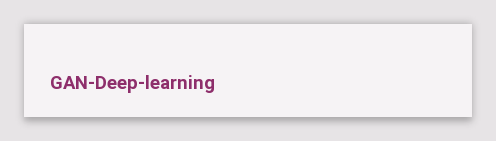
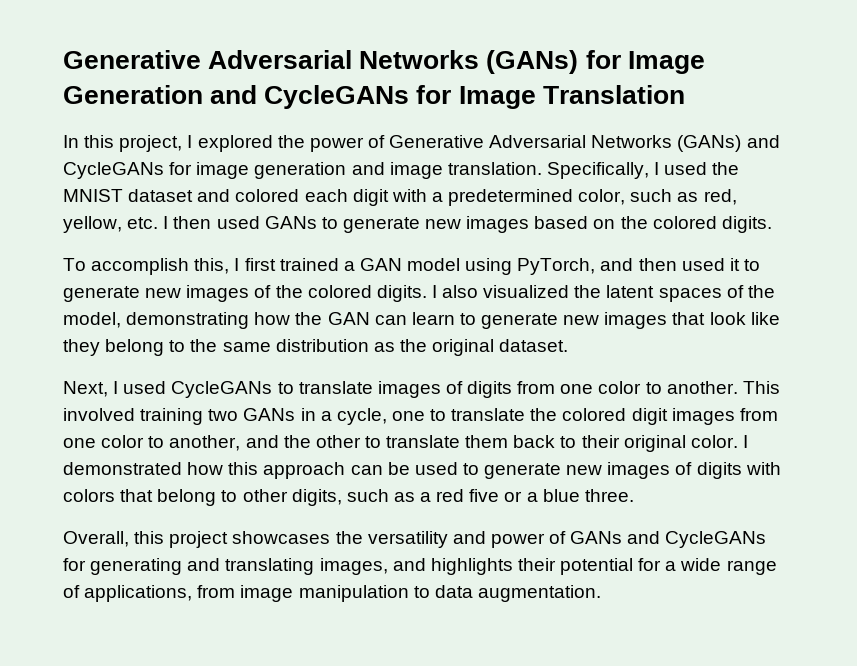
[50,75,215,93] GAN-Deep-learning -> [63,50,705,74] [63,85,685,109] [63,135,780,152] [63,162,740,179] [63,189,737,206] [63,216,772,233] [63,258,760,275] [63,285,775,302] [63,312,780,329] [63,339,569,356] [63,381,780,398] [63,408,778,425] [63,435,748,452] [63,462,781,479] [63,489,634,506] [63,531,767,548] [63,558,777,575] [63,585,601,602] Generative Adversarial Networks (GANs) for Image Generation and CycleGANs for Image Translation // In this project, I explored the power of Generative Adversarial Networks (GANs) and CycleGANs for image generation and image translation. Specifically, I used the MNIST dataset and colored each digit with a predetermined color, such as red, yellow, etc. I then used GANs to generate new images based on the colored digits. // To accomplish this, I first trained a GAN model using PyTorch, and then used it to generate new images of the colored digits. I also visualized the latent spaces of the model, demonstrating how the GAN can learn to generate new images that look like they belong to the same distribution as the original dataset. // Next, I used CycleGANs to translate images of digits from one color to another. This involved training two GANs in a cycle, one to translate the colored digit images from one color to another, and the other to translate them back to their original color. I demonstrated how this approach can be used to generate new images of digits with colors that belong to other digits, such as a red five or a blue three. // Overall, this project showcases the versatility and power of GANs and CycleGANs for generating and translating images, and highlights their potential for a wide range of applications, from image manipulation to data augmentation.

